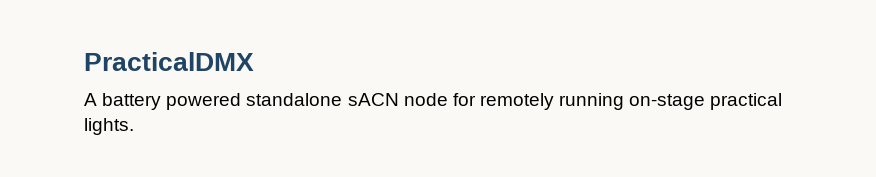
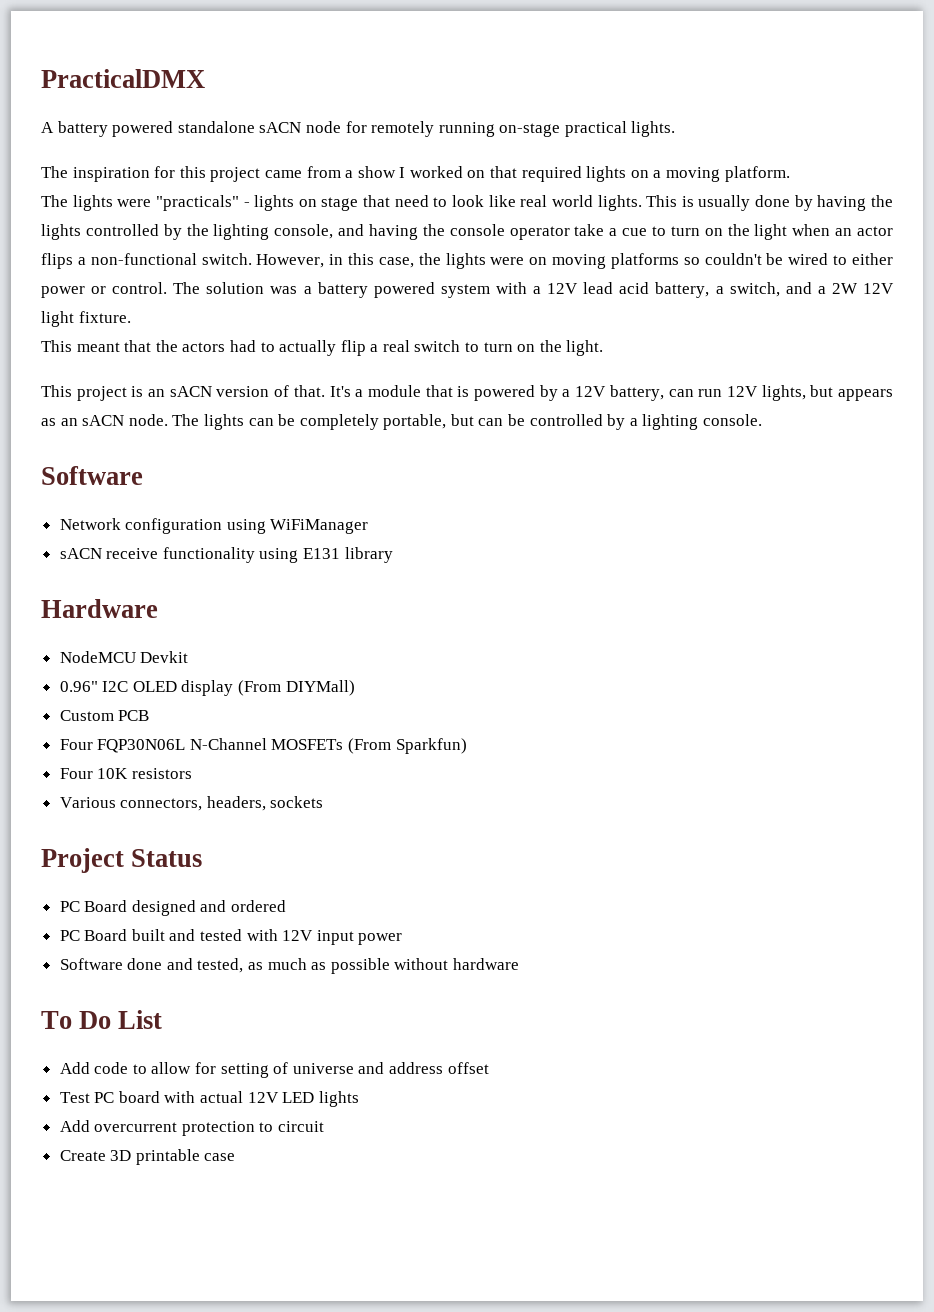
(134, 126) none -> [41,166,790,182] [41,195,893,211] [41,224,894,240] [41,253,894,269] [41,282,894,298] [41,311,131,327] [41,340,604,356] [41,385,893,401] [41,414,763,430] [41,466,143,485] [59,518,369,534] [59,547,393,563] [41,599,158,618] [59,651,189,663] [59,680,355,696] [59,710,150,721] [59,738,467,754] [59,768,192,779] [59,796,324,811] [41,848,203,873] [59,900,287,916] [59,929,403,945] [59,958,520,974] [41,1010,163,1029] [59,1062,489,1078] [59,1091,359,1107] [59,1120,325,1136] [59,1149,236,1165] // The inspiration for this project came from a show I worked on that required lights on a moving platform. // The lights were "practicals" - lights on stage that need to look like real world lights. This is usually done by having the lights controlled by the lighting console, and having the console operator take a cue to turn on the light when an actor flips a non-functional switch. However, in this case, the lights were on moving platforms so couldn't be wired to either power or control. The solution was a battery powered system with a 12V lead acid battery, a switch, and a 2W 12V light fixture. // This meant that the actors had to actually flip a real switch to turn on the light. // This project is an sACN version of that. It's a module that is powered by a 12V battery, can run 12V lights, but appears as an sACN node. The lights can be completely portable, but can be controlled by a lighting console. // Software // Network configuration using WiFiManager // sACN receive functionality using E131 library // Hardware // NodeMCU Devkit // 0.96" I2C OLED display (From DIYMall) // Custom PCB // Four FQP30N06L N-Channel MOSFETs (From Sparkfun) // Four 10K resistors // Various connectors, headers, sockets // Project Status // PC Board designed and ordered // PC Board built and tested with 12V input power // Software done and tested, as much as possible without hardware // To Do List // Add code to allow for setting of universe and address offset // Test PC board with actual 12V LED lights // Add overcurrent protection to circuit // Create 3D printable case

